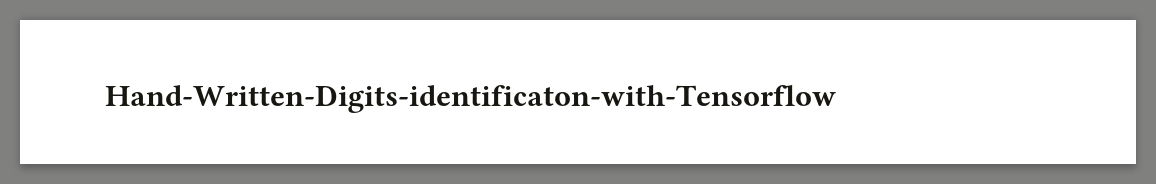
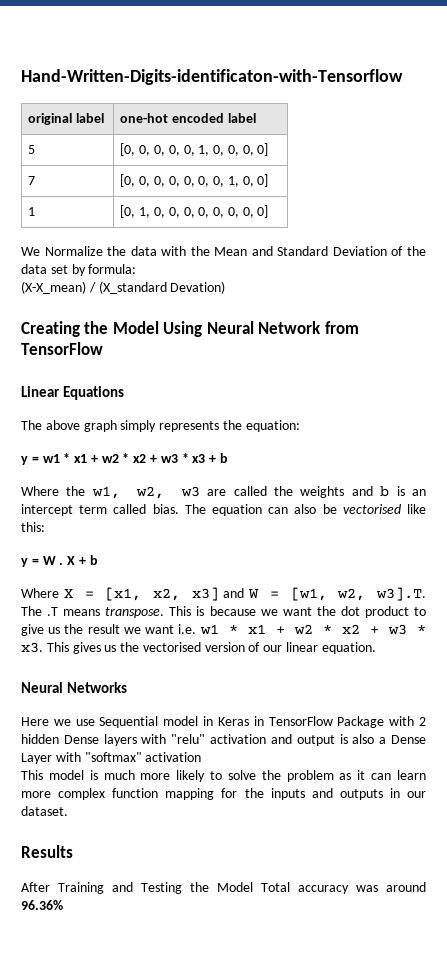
(836, 99) none -> [28,113,105,125] [120,113,256,123] [28,145,36,154] [120,143,269,156] [28,176,36,185] [120,174,269,187] [28,207,36,216] [120,205,269,218] [21,246,426,256] [21,264,137,276] [21,281,226,294] [21,321,359,337] [21,342,103,355] [21,386,125,400] [21,420,300,432] [21,453,228,465] [21,486,426,499] [21,504,426,516] [21,522,45,532] [21,555,98,567] [21,587,426,601] [21,606,426,618] [21,624,426,636] [21,642,376,654] [21,682,128,693] [21,716,426,728] [21,734,426,746] [21,752,202,764] [21,770,427,782] [21,788,427,800] [21,806,68,816] [21,845,73,858] [21,882,426,894] [21,900,63,910] // original label | one-hot encoded label // 5 | [0, 0, 0, 0, 0, 1, 0, 0, 0, 0] // 7 | [0, 0, 0, 0, 0, 0, 0, 1, 0, 0] // 1 | [0, 1, 0, 0, 0, 0, 0, 0, 0, 0] // We Normalize the data with the Mean and Standard Deviation of the data set by formula: // (X-X_mean) / (X_standard Devation) // Creating the Model Using Neural Network from TensorFlow // Linear Equations // The above graph simply represents the equation: // y = w1 * x1 + w2 * x2 + w3 * x3 + b // Where the w1, w2, w3 are called the weights and b is an intercept term called bias. The equation can also be vectorised like this: // y = W . X + b // Where X = [x1, x2, x3] and W = [w1, w2, w3].T. The .T means transpose. This is because we want the dot product to give us the result we want i.e. w1 * x1 + w2 * x2 + w3 * x3. This gives us the vectorised version of our linear equation. // Neural Networks // Here we use Sequential model in Keras in TensorFlow Package with 2 hidden Dense layers with "relu" activation and output is also a Dense Layer with "softmax" activation // This model is much more likely to solve the problem as it can learn more complex function mapping for the inputs and outputs in our dataset. // Results // After Training and Testing the Model Total accuracy was around 96.36%

